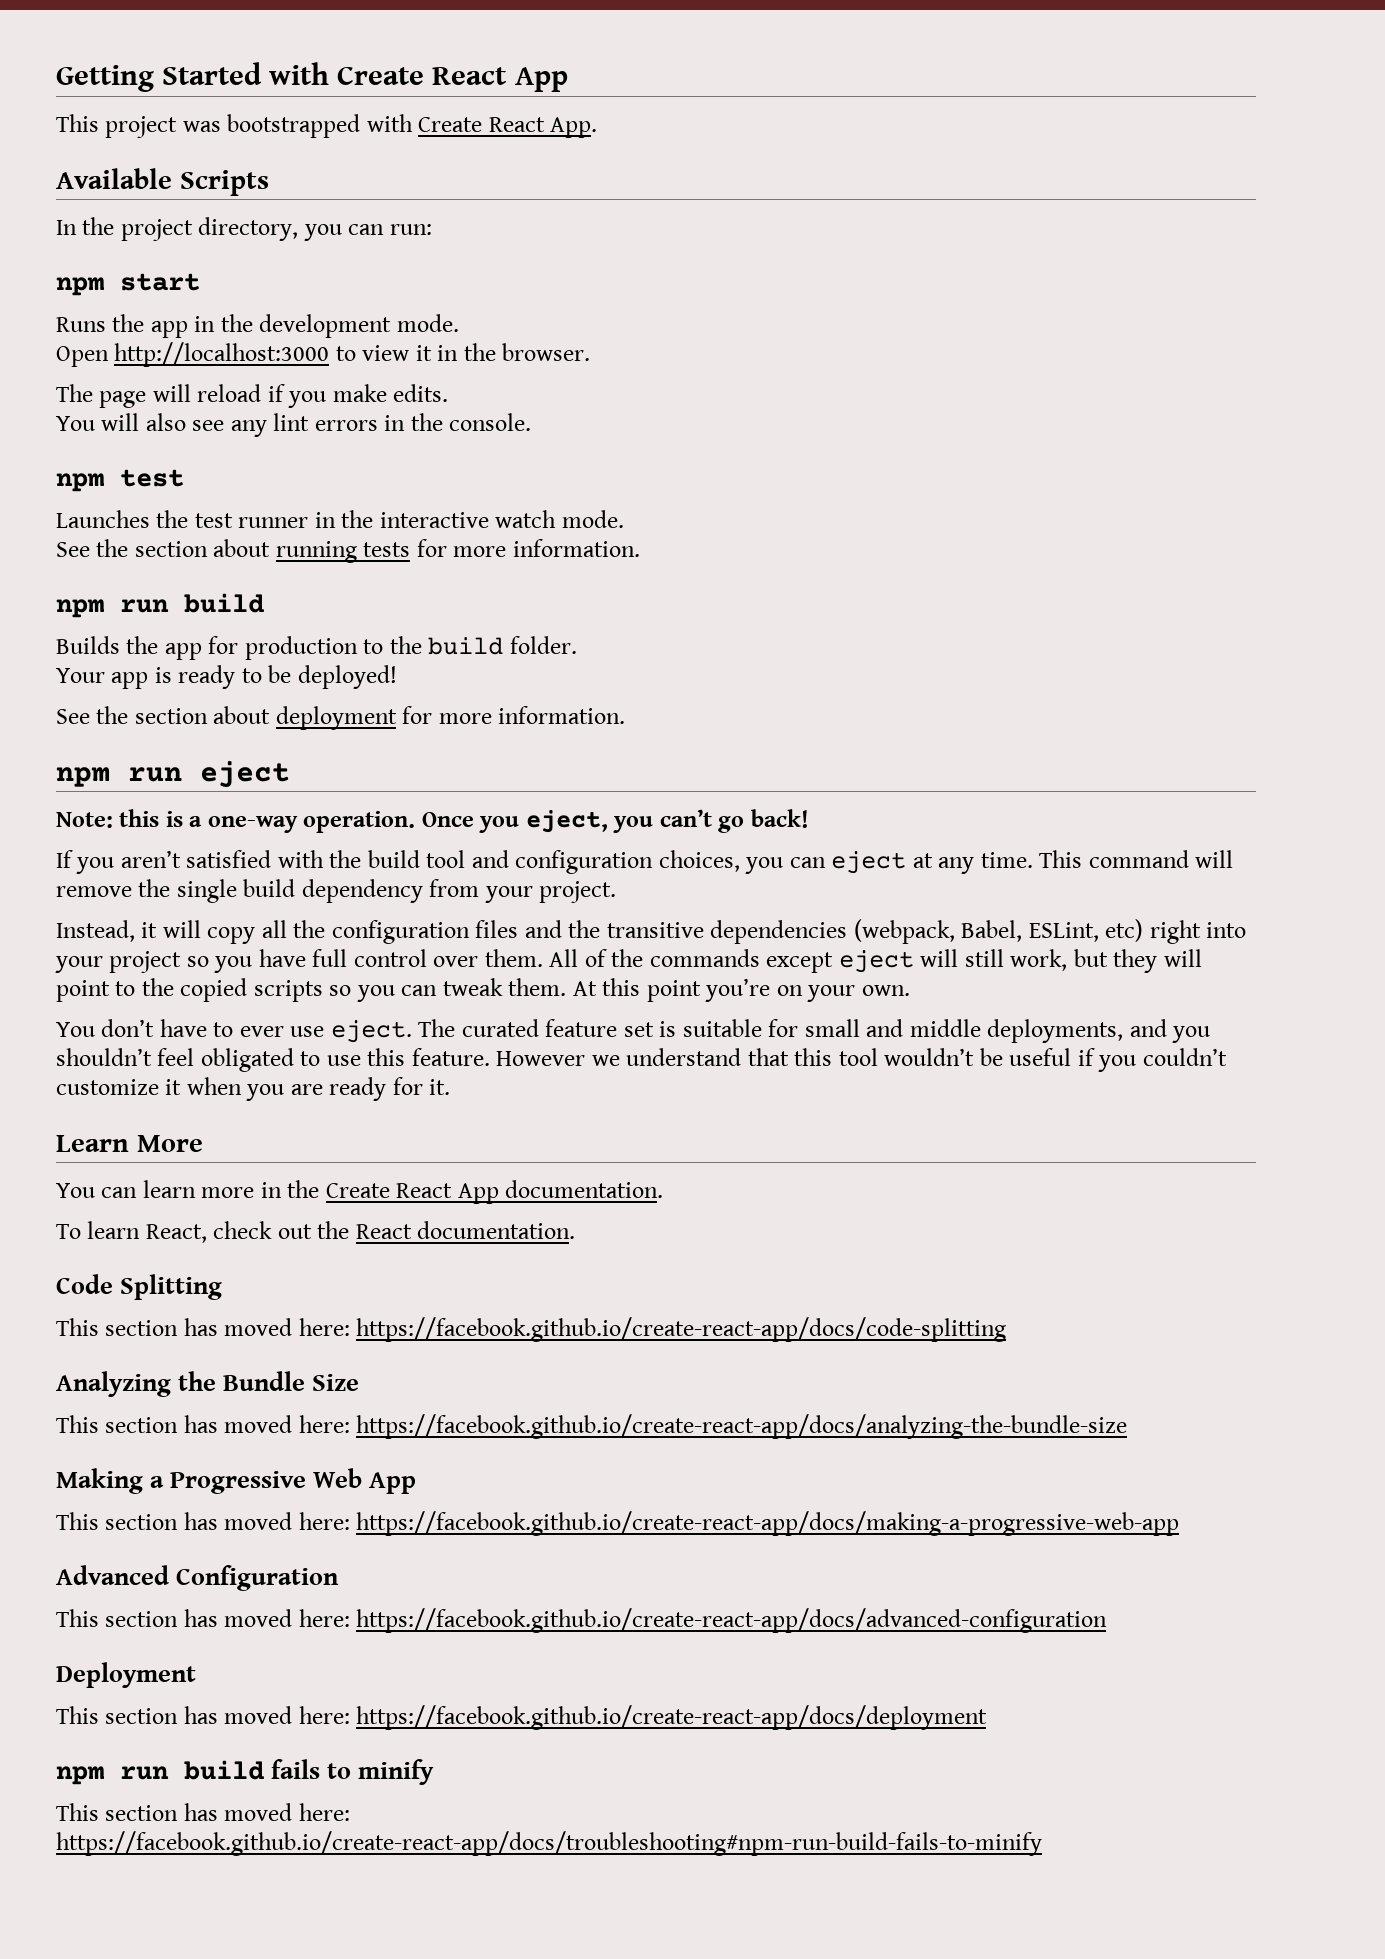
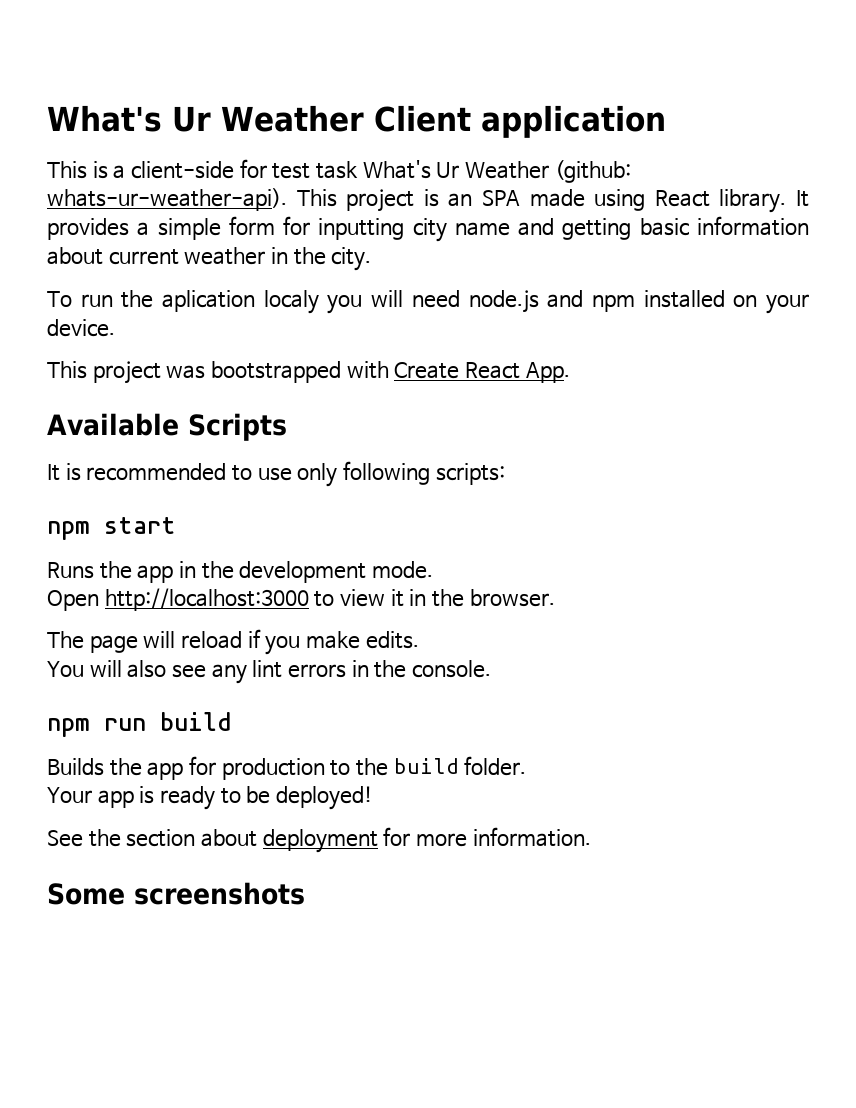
[56,62,568,92] Getting Started with Create React App -> [47,105,666,138] [47,159,631,183] [47,188,810,213] [47,216,810,242] [47,247,372,271] [47,290,809,314] [47,319,115,337] What's Ur Weather Client application // This is a client-side for test task What's Ur Weather (github: whats-ur-weather-api). This project is an SPA made using React library. It provides a simple form for inputting city name and getting basic information about current weather in the city. // To run the aplication localy you will need node.js and npm installed on your device.
[56,217,432,241] In the project directory, you can run: -> [47,461,505,487] It is recommended to use only following scripts:
[56,469,184,492] [56,510,624,528] [56,539,640,563] // npm test // Launches the test runner in the interactive watch mode. // See the section about running tests for more information. -> (491, 669) none
[56,761,290,788] [56,809,809,833] [56,850,1234,874] [56,879,617,903] [56,919,1247,944] [55,949,1202,973] [56,978,910,1002] [56,1019,1211,1043] [56,1048,1227,1072] [56,1077,451,1101] [56,1135,203,1152] [56,1180,664,1204] [56,1221,576,1243] [56,1274,223,1300] [56,1317,1007,1342] [56,1371,360,1397] [56,1414,1128,1439] [56,1468,417,1494] [56,1511,1180,1536] [56,1565,340,1591] [56,1608,1108,1633] [56,1662,196,1688] [56,1705,988,1730] [56,1759,435,1785] [56,1803,350,1821] [56,1831,1042,1856] npm run eject // Note: this is a one-way operation. Once you eject, you can’t go back! // If you aren’t satisfied with the build tool and configuration choices, you can eject at any time. This command will remove the single build dependency from your project. // Instead, it will copy all the configuration files and the transitive dependencies (webpack, Babel, ESLint, etc) right into your project so you have full control over them. All of the commands except eject will still work, but they will point to the copied scripts so you can tweak them. At this point you’re on your own. // You don’t have to ever use eject. The curated feature set is suitable for small and middle deployments, and you shouldn’t feel obligated to use this feature. However we understand that this tool wouldn’t be useful if you couldn’t customize it when you are ready for it. // Learn More // You can learn more in the Create React App documentation. // To learn React, check out the React documentation. // Code Splitting // This section has moved here: https://facebook.github.io/create-react-app/docs/code-splitting // Analyzing the Bundle Size // This section has moved here: https://facebook.github.io/create-react-app/docs/analyzing-the-bundle-size // Making a Progressive Web App // This section has moved here: https://facebook.github.io/create-react-app/docs/making-a-progressive-web-app // Advanced Configuration // This section has moved here: https://facebook.github.io/create-react-app/docs/advanced-configuration // Deployment // This section has moved here: https://facebook.github.io/create-react-app/docs/deployment // npm run build fails to minify // This section has moved here: https://facebook.github.io/create-react-app/docs/troubleshooting#npm-run-build-fails-to-minify -> [47,882,305,905] Some screenshots

